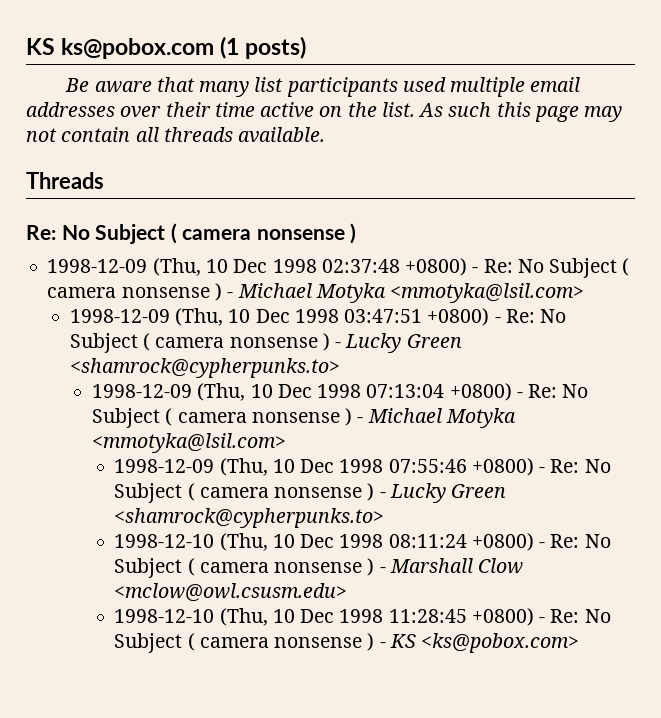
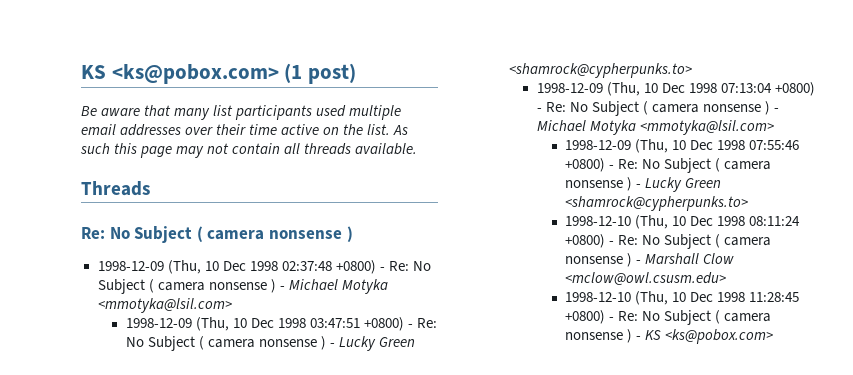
[26,36,307,59] KS ks@pobox.com (1 posts) -> [81,63,357,84] KS <ks@pobox.com> (1 post)

